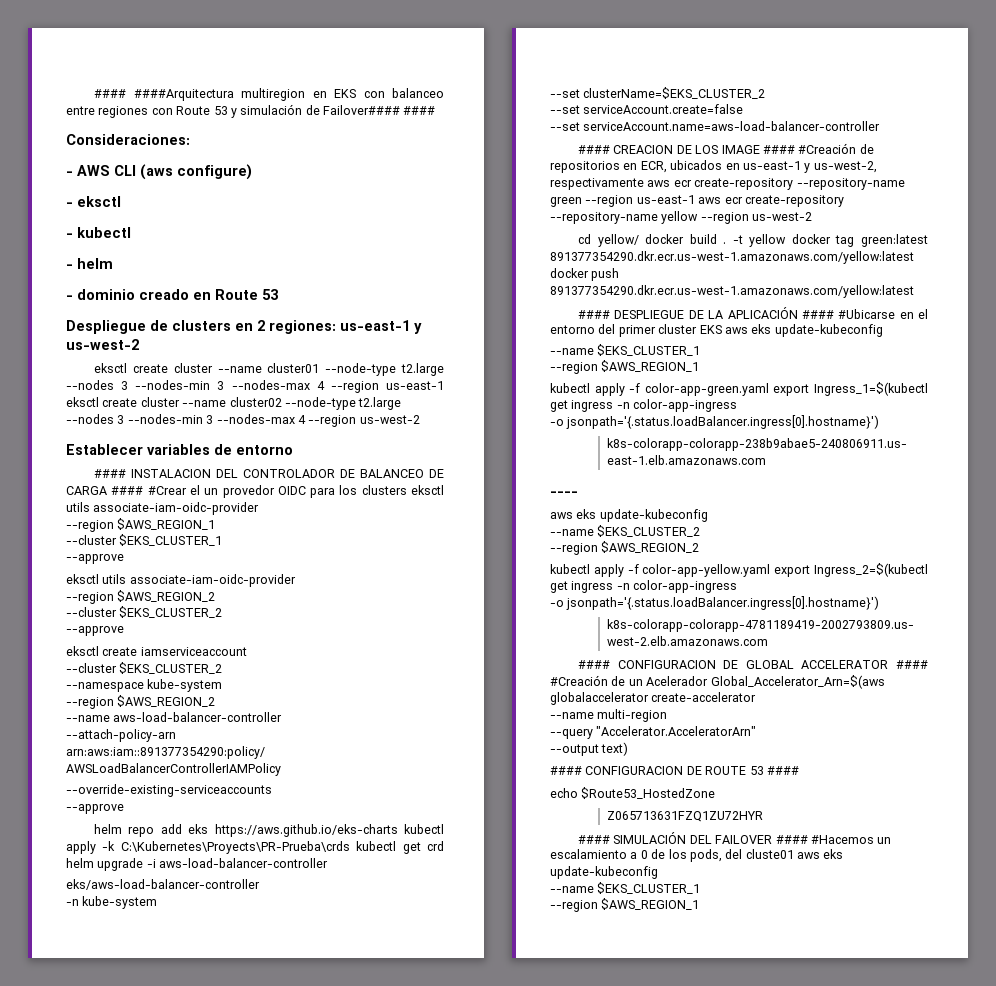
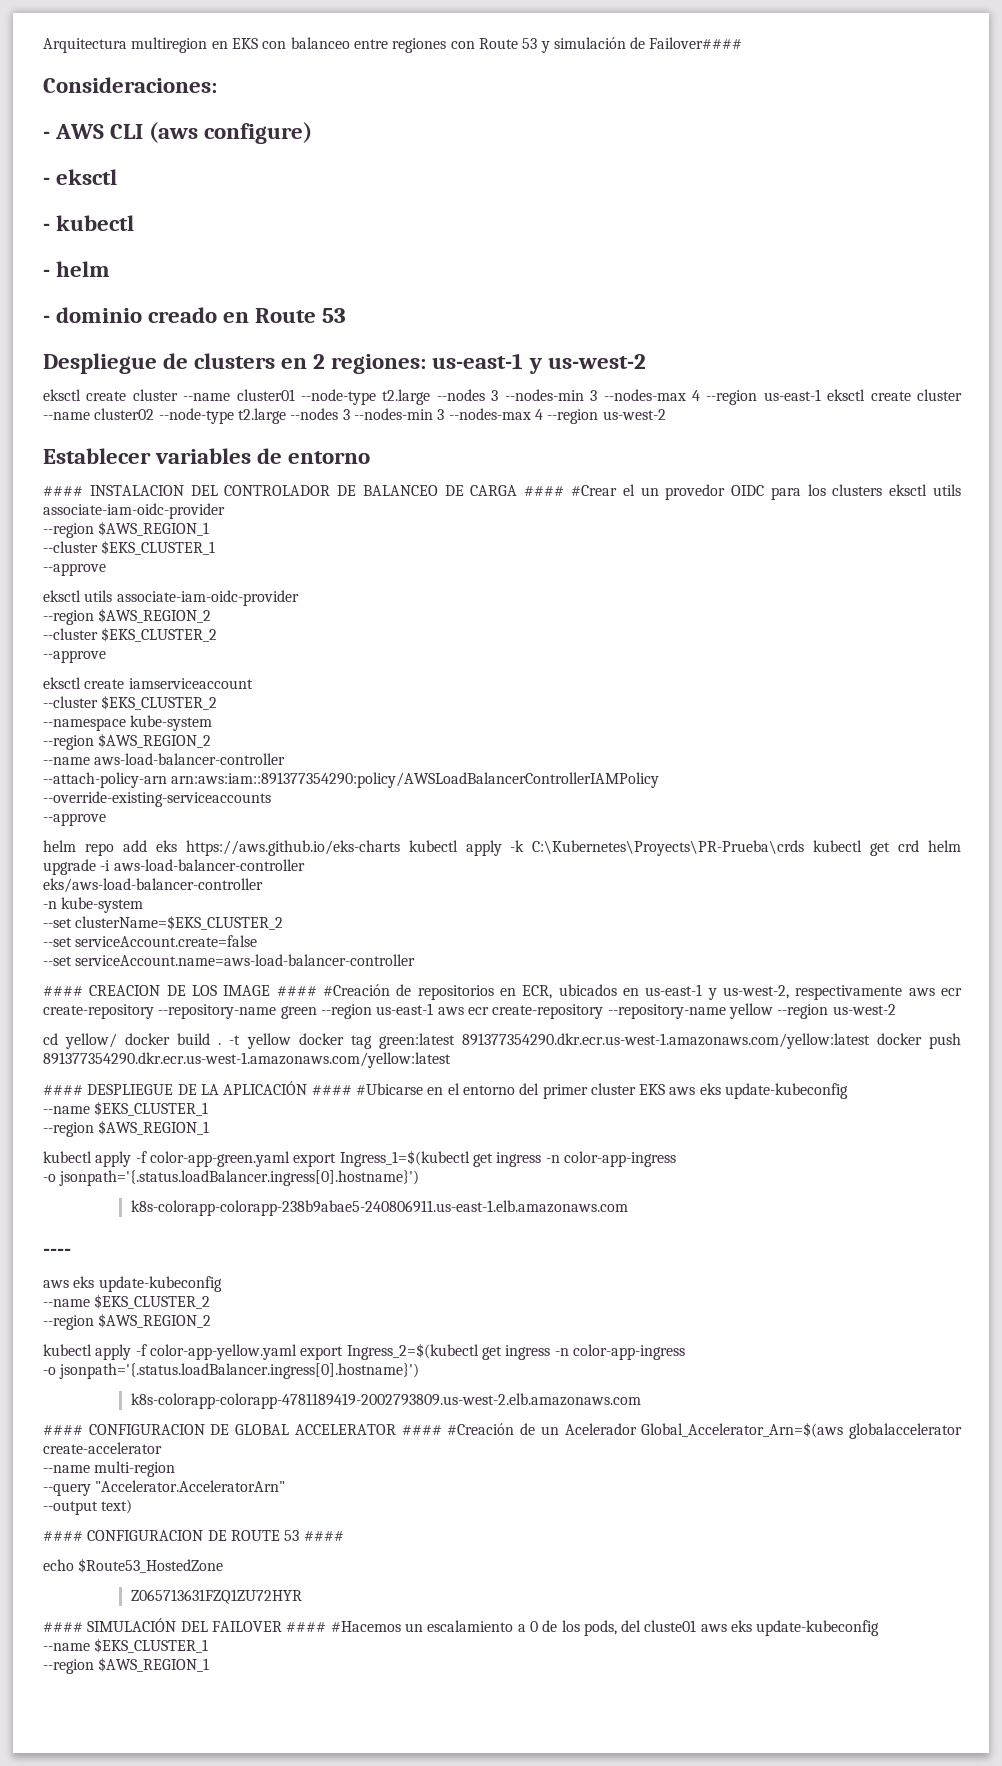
[94,89,234,101] #### ####Arquitectura -> [43,38,127,53] Arquitectura
[403,106,436,115] #### -> (743, 43) none

